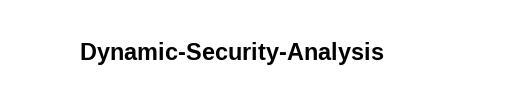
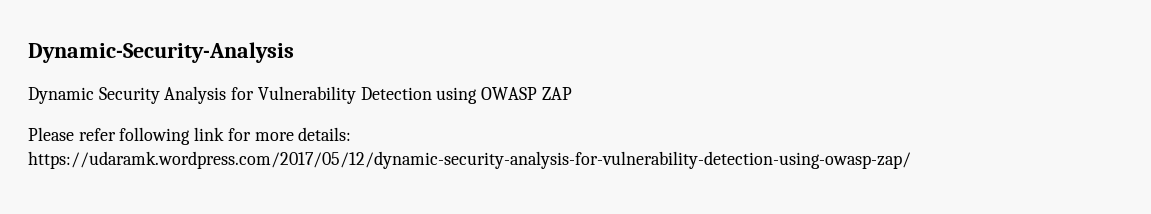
(384, 53) none -> [28,86,572,104] [28,127,352,145] [28,151,911,169] // Dynamic Security Analysis for Vulnerability Detection using OWASP ZAP // Please refer following link for more details: https://udaramk.wordpress.com/2017/05/12/dynamic-security-analysis-for-vulnerability-detection-using-owasp-zap/

